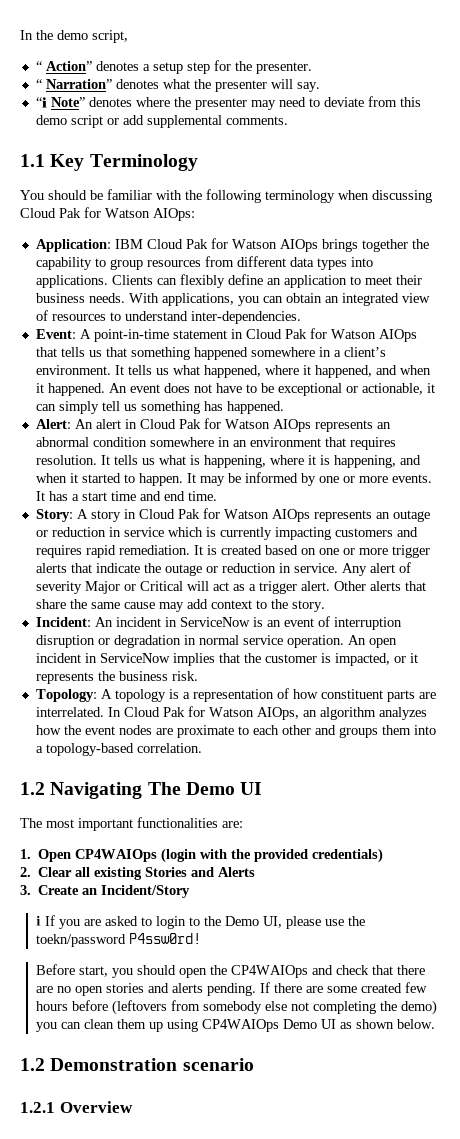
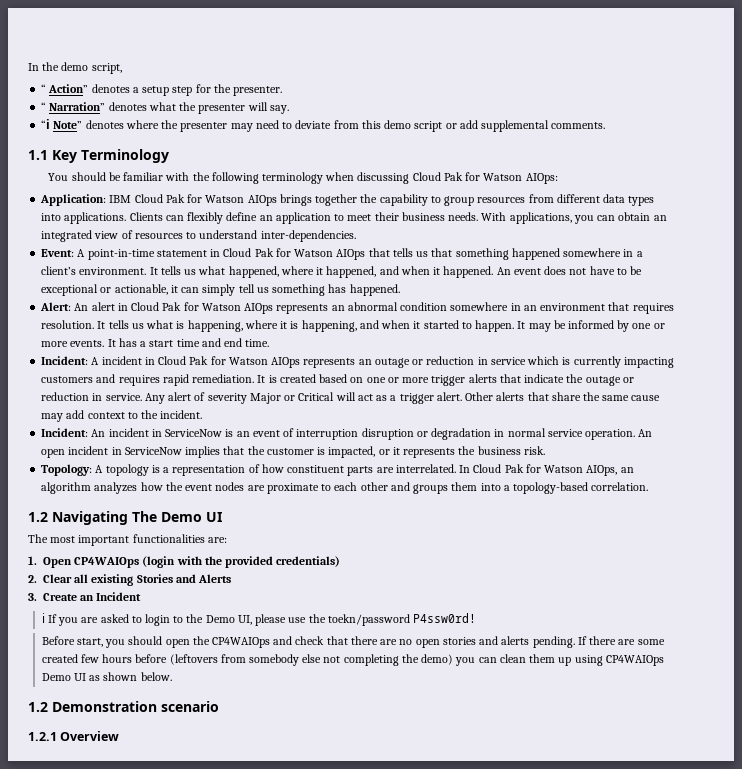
[35,509,121,522] Story: A story -> [41,356,142,365] Incident: A incident
[291,600,325,612] story. -> [160,410,203,419] incident.
[101,885,191,898] Incident/Story -> [96,592,142,601] Incident

